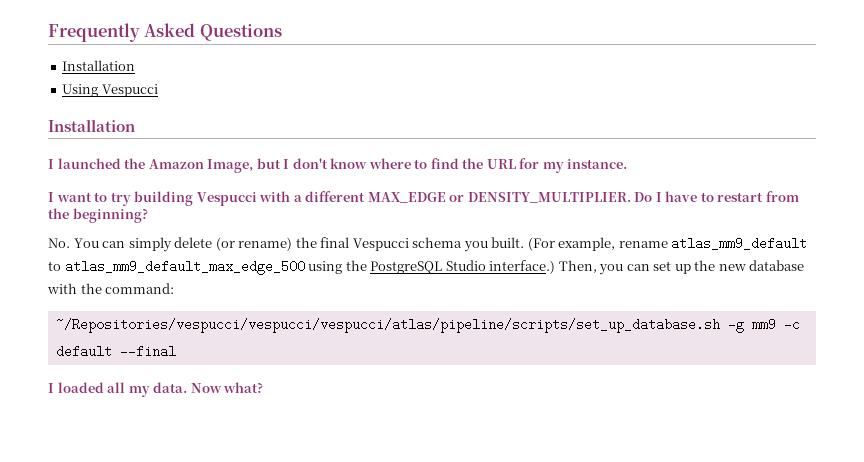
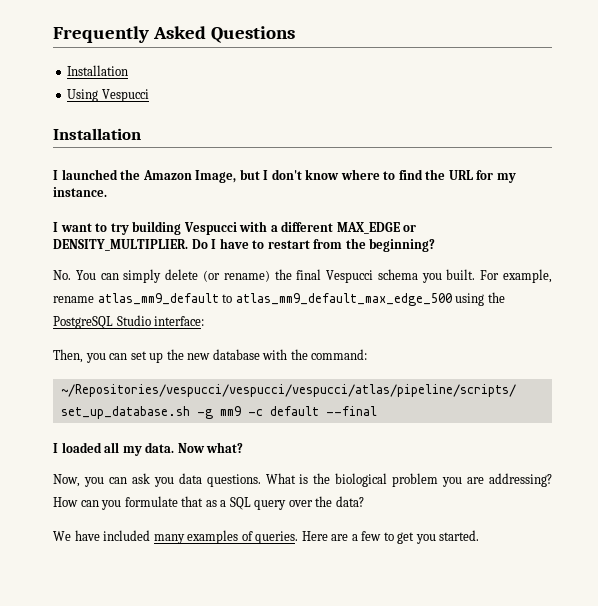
[527,237,555,251] (For -> [480,270,500,280] For
[489,260,556,274] interface.) -> [154,316,205,326] interface: //
(264, 387) none -> [53,473,552,487] [53,496,364,510] [53,530,480,544] // Now, you can ask you data questions. What is the biological problem you are addressing? How can you formulate that as a SQL query over the data? // We have included many examples of queries. Here are a few to get you started.

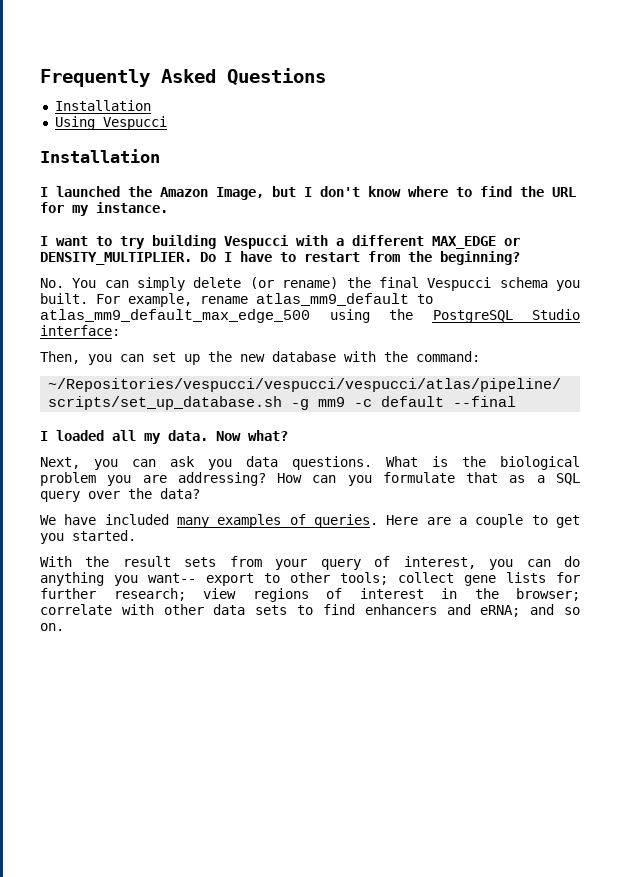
[53,474,80,487] Now, -> [40,457,80,469] Next,
[361,531,382,541] few -> [475,514,524,528] couple
(480, 535) none -> [40,556,580,570] [40,572,580,586] [40,588,580,602] [40,604,580,617] [40,623,64,631] // With the result sets from your query of interest, you can do anything you want-- export to other tools; collect gene lists for further research; view regions of interest in the browser; correlate with other data sets to find enhancers and eRNA; and so on.

